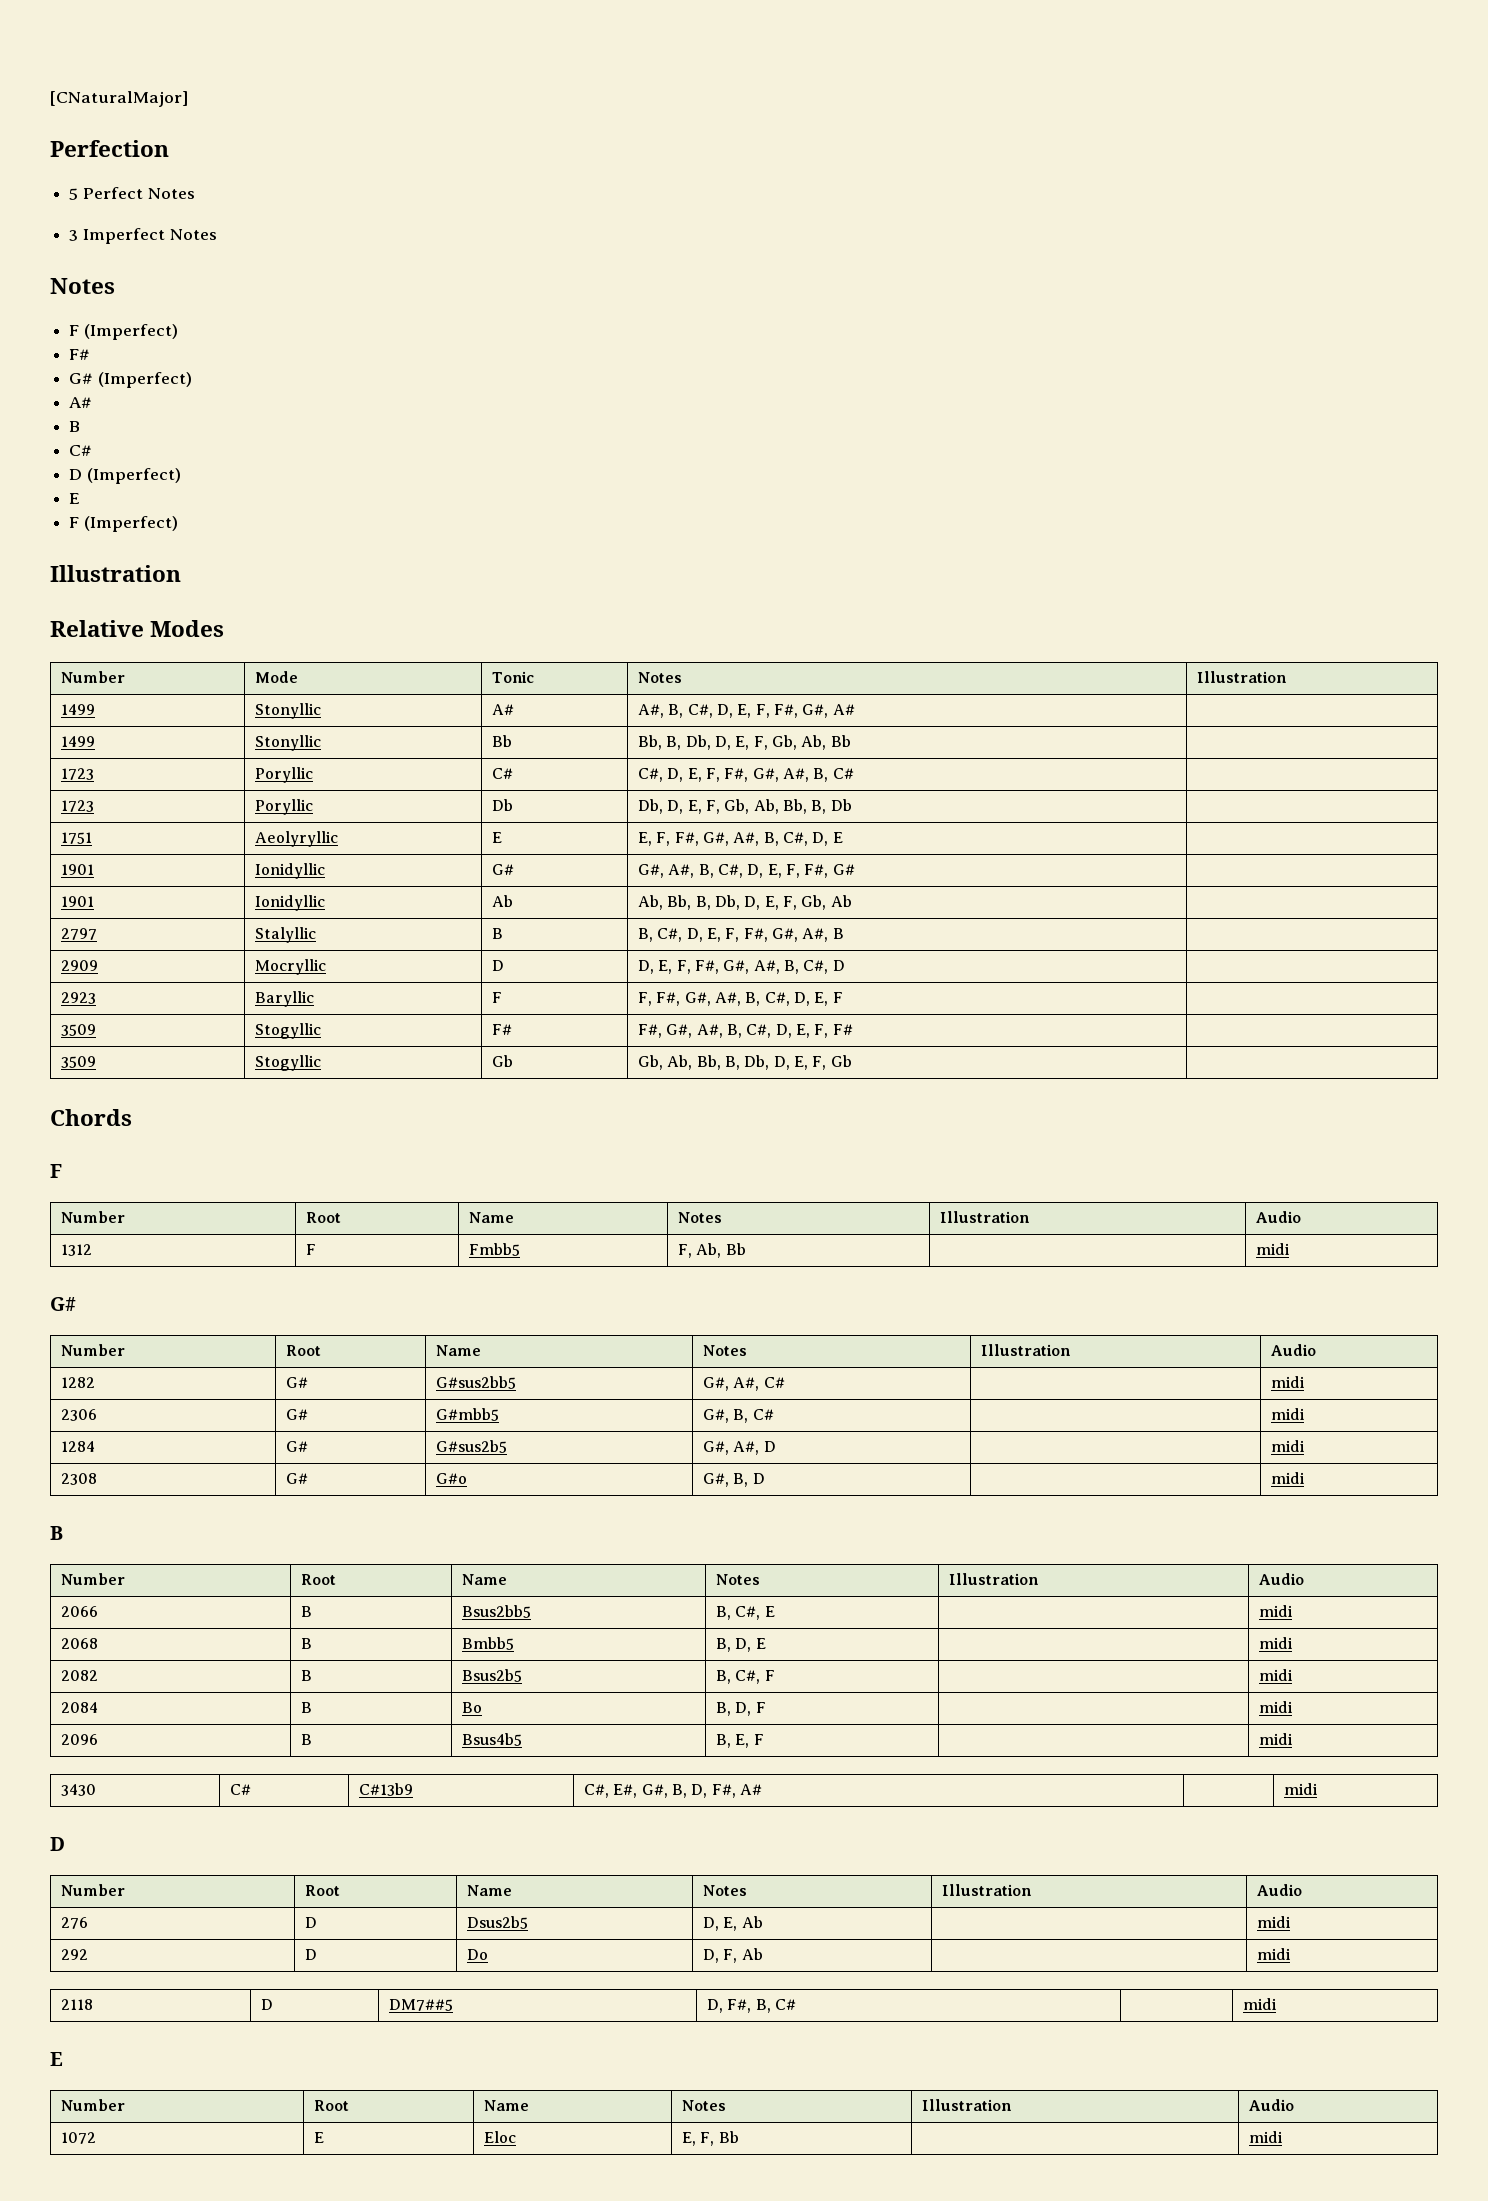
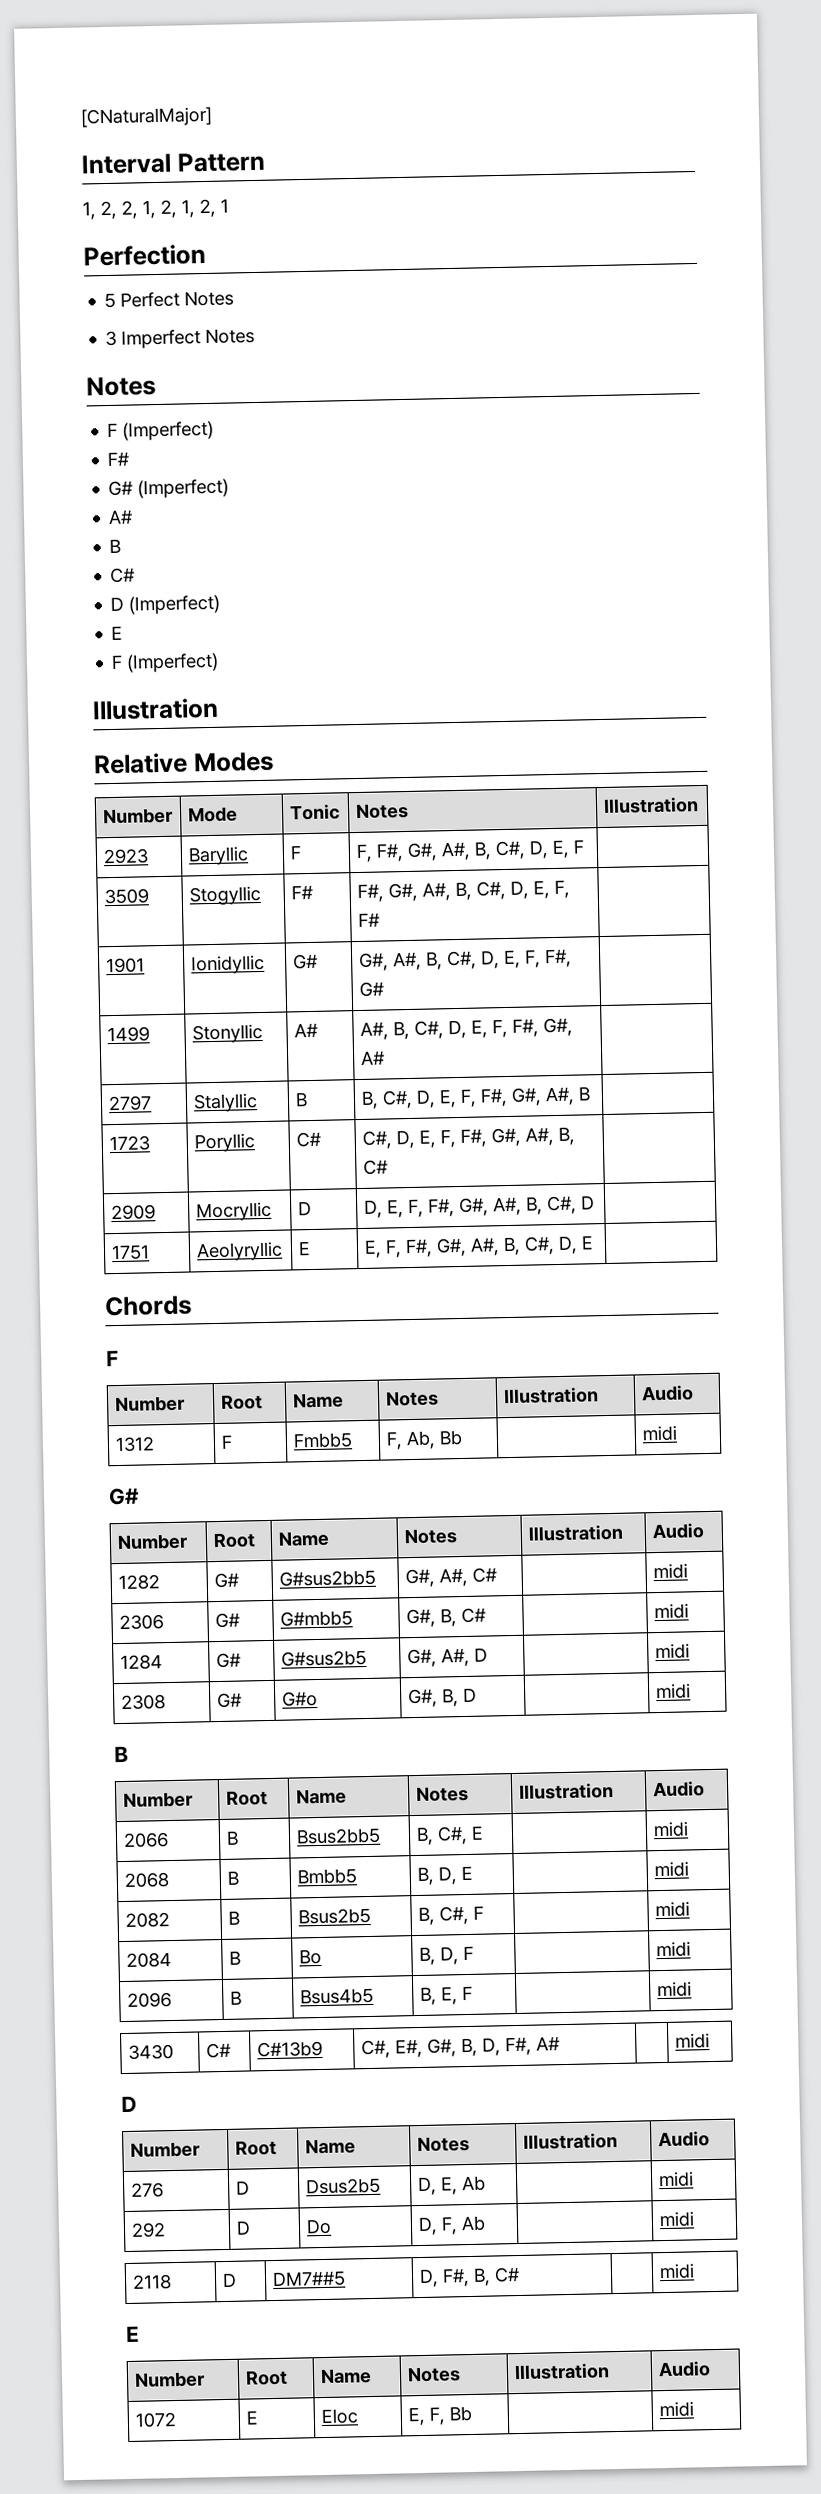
(188, 99) none -> [81,151,265,175] [82,198,229,220] // Interval Pattern // 1, 2, 2, 1, 2, 1, 2, 1
[60,704,95,715] [254,703,321,719] [491,704,514,715] [637,704,855,718] [60,736,95,747] [254,735,321,751] [491,735,512,747] [637,735,851,750] [60,768,94,780] [254,767,313,783] [491,768,513,779] [637,768,854,782] [60,800,94,812] [254,799,313,815] [491,799,513,811] [637,799,852,814] [60,832,92,844] [254,831,338,847] [491,832,502,843] [637,832,843,846] [60,864,94,875] [254,863,325,879] [491,864,514,875] [637,864,855,878] [60,896,94,907] [254,895,325,911] [491,895,513,907] [637,895,852,910] [60,928,97,940] [254,927,316,943] [491,928,503,939] [637,928,844,942] [60,960,98,971] [254,959,326,975] [491,960,504,971] [637,960,845,974] // 1499 | Stonyllic | A# | A#, B, C#, D, E, F, F#, G#, A# | // 1499 | Stonyllic | Bb | Bb, B, Db, D, E, F, Gb, Ab, Bb | // 1723 | Poryllic | C# | C#, D, E, F, F#, G#, A#, B, C# | // 1723 | Poryllic | Db | Db, D, E, F, Gb, Ab, Bb, B, Db | // 1751 | Aeolyryllic | E | E, F, F#, G#, A#, B, C#, D, E | // 1901 | Ionidyllic | G# | G#, A#, B, C#, D, E, F, F#, G# | // 1901 | Ionidyllic | Ab | Ab, Bb, B, Db, D, E, F, Gb, Ab | // 2797 | Stalyllic | B | B, C#, D, E, F, F#, G#, A#, B | // 2909 | Mocryllic | D | D, E, F, F#, G#, A#, B, C#, D | -> (699, 805) none
[60,1056,96,1068] [254,1055,321,1071] [491,1055,513,1067] [637,1055,852,1070] 3509 | Stogyllic | Gb | Gb, Ab, Bb, B, Db, D, E, F, Gb -> [105,957,145,974] [190,954,265,975] [291,953,318,970] [357,948,572,972] [358,981,384,998] [106,1026,150,1043] [191,1023,263,1044] [293,1022,318,1038] [359,1017,573,1040] [359,1050,385,1065] [107,1095,152,1112] [192,1093,258,1113] [294,1092,308,1107] [360,1086,591,1109] [108,1135,150,1152] [193,1133,256,1153] [295,1131,321,1148] [361,1126,575,1149] [362,1159,388,1175] [110,1204,156,1221] [195,1201,272,1222] [297,1201,312,1216] [363,1195,595,1218] [110,1244,150,1261] [195,1241,283,1262] [297,1241,311,1256] [363,1235,594,1258] 1901 | Ionidyllic | G# | G#, A#, B, C#, D, E, F, F#, G# | // 1499 | Stonyllic | A# | A#, B, C#, D, E, F, F#, G#, A# | // 2797 | Stalyllic | B | B, C#, D, E, F, F#, G#, A#, B | // 1723 | Poryllic | C# | C#, D, E, F, F#, G#, A#, B, C# | // 2909 | Mocryllic | D | D, E, F, F#, G#, A#, B, C#, D | // 1751 | Aeolyryllic | E | E, F, F#, G#, A#, B, C#, D, E

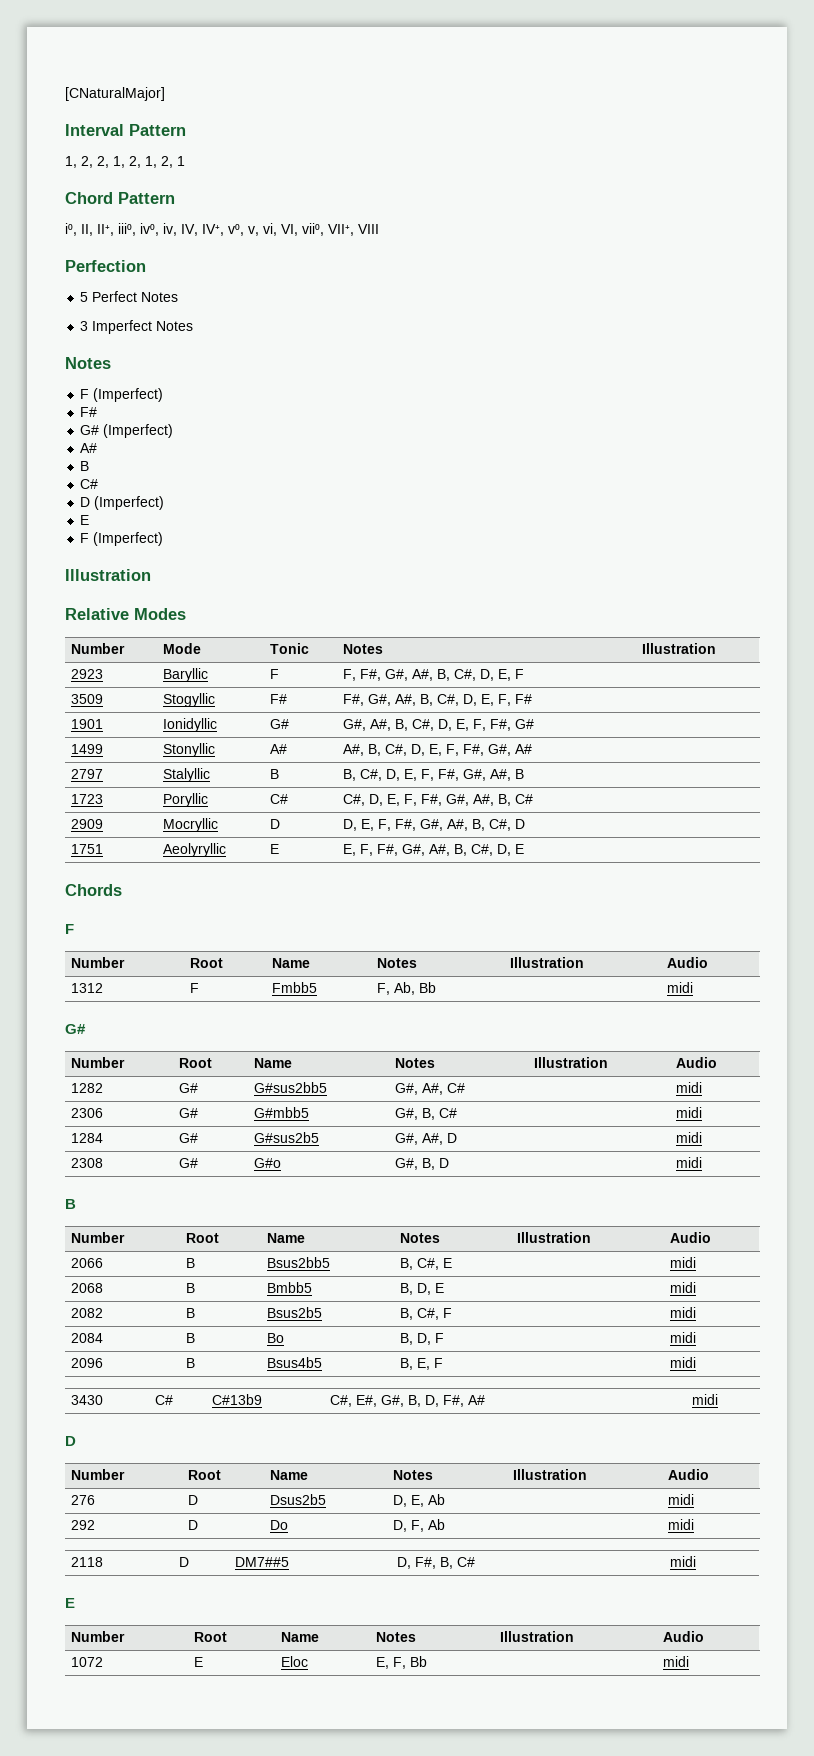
(229, 205) none -> [65,192,175,204] [65,223,379,236] // Chord Pattern // i⁰, II, II⁺, iii⁰, iv⁰, iv, IV, IV⁺, v⁰, v, vi, VI, vii⁰, VII⁺, VIII

